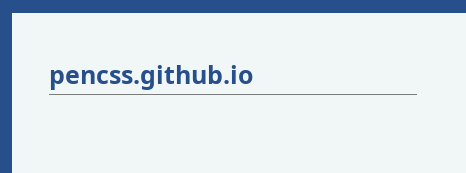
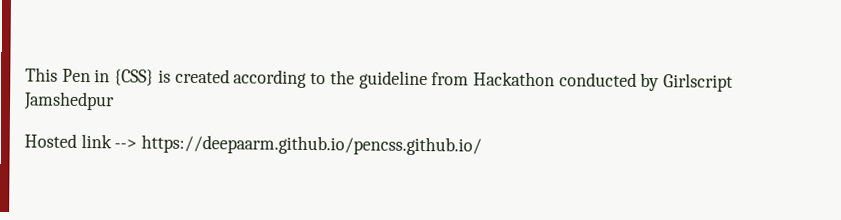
[49,65,253,90] pencss.github.io -> [25,67,734,92] [23,91,115,111] [24,133,483,156] This Pen in {CSS} is created according to the guideline from Hackathon conducted by Girlscript Jamshedpur // Hosted link --> https://deepaarm.github.io/pencss.github.io/

